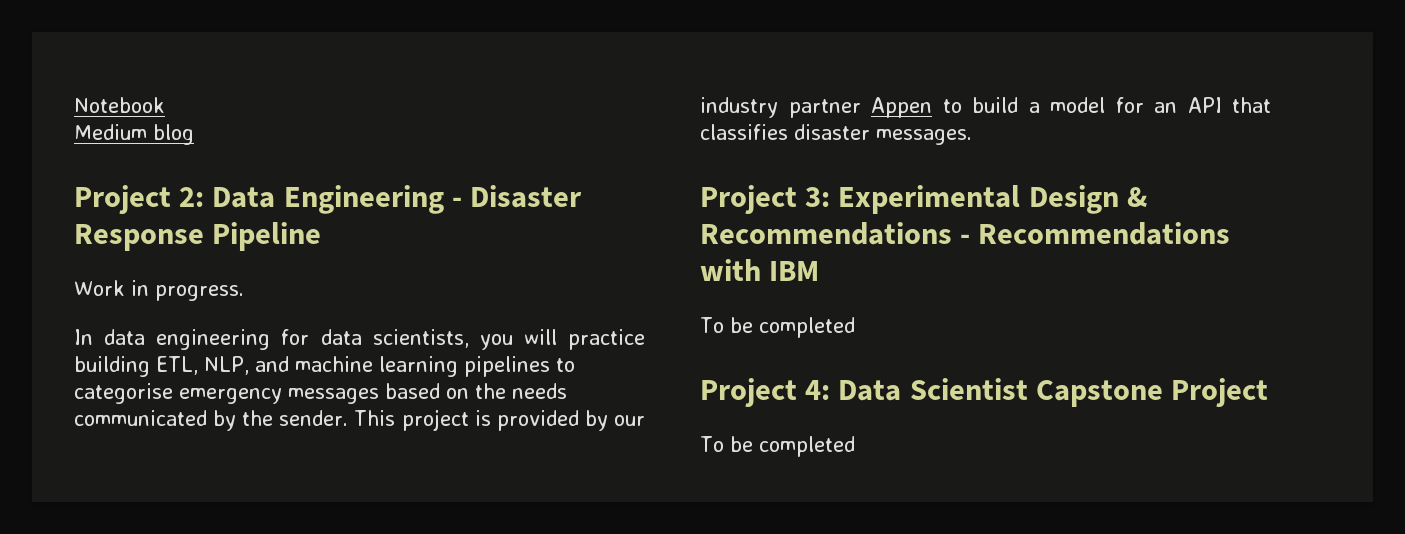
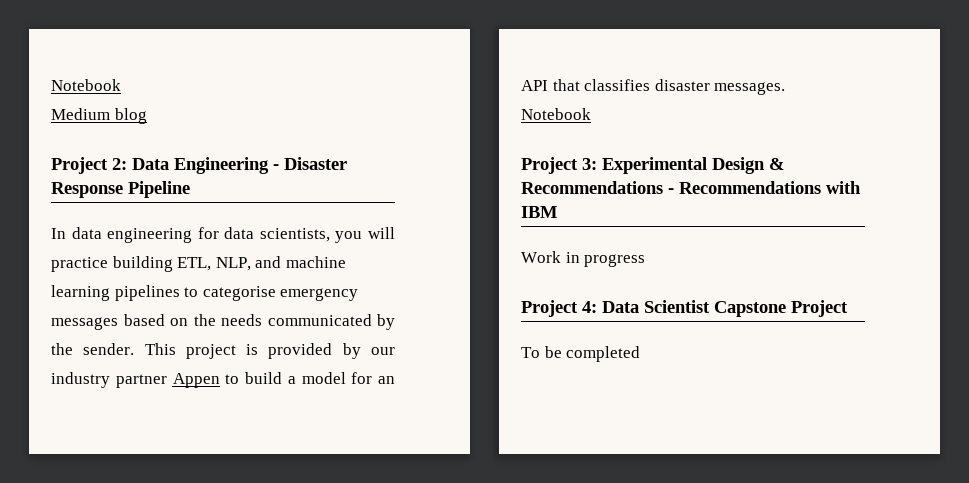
[74,280,244,301] // Work in progress. -> (190, 189) none
(972, 137) none -> [521,108,591,120] // Notebook
[700,317,855,338] To be completed -> [521,251,646,267] Work in progress

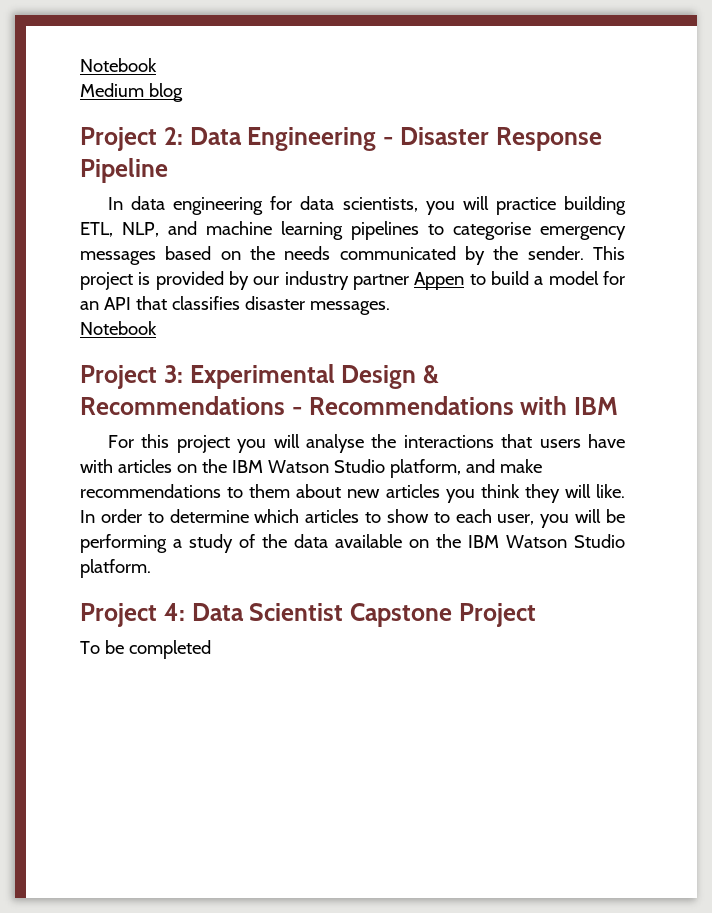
[521,251,646,267] Work in progress -> [107,434,626,453] [80,459,542,478] [80,484,626,503] [80,509,626,528] [80,534,625,553] [80,559,151,578] For this project you will analyse the interactions that users have with articles on the IBM Watson Studio platform, and make recommendations to them about new articles you think they will like. In order to determine which articles to show to each user, you will be performing a study of the data available on the IBM Watson Studio platform.

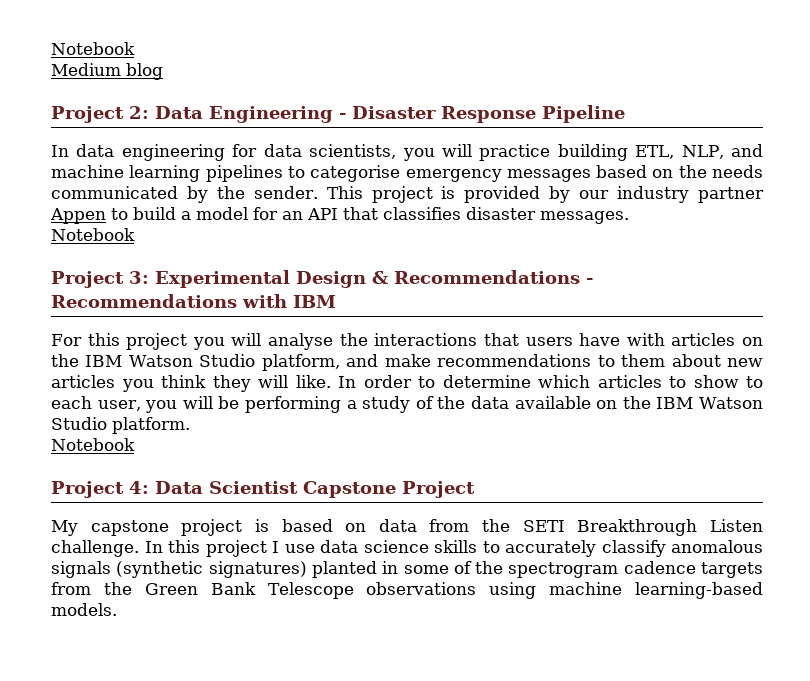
(151, 568) none -> [51,438,135,451] // Notebook
[80,640,211,659] To be completed -> [51,519,763,536] [51,540,763,557] [51,561,763,578] [51,582,763,599] [51,603,117,616] My capstone project is based on data from the SETI Breakthrough Listen challenge. In this project I use data science skills to accurately classify anomalous signals (synthetic signatures) planted in some of the spectrogram cadence targets from the Green Bank Telescope observations using machine learning-based models.

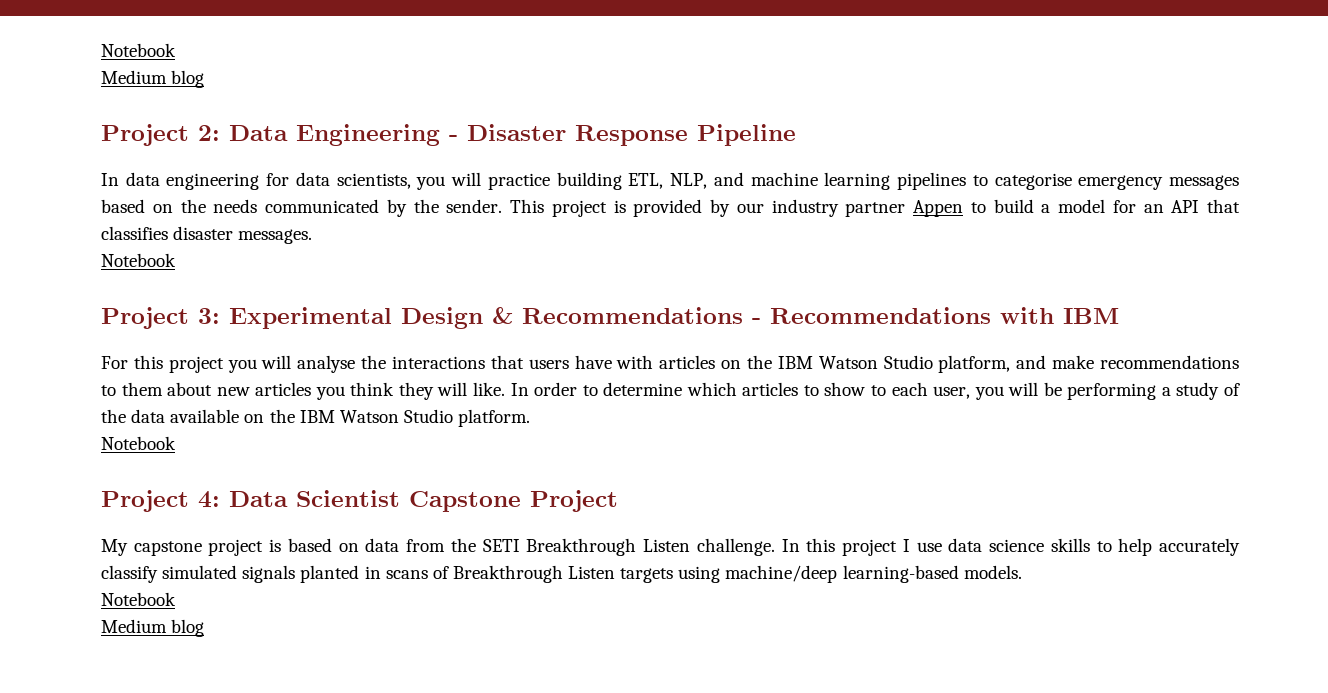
(500, 547) none -> [1118,538,1153,556] help
[671,540,763,553] [51,561,763,578] [51,582,623,599] anomalous signals (synthetic signatures) planted in some of the spectrogram cadence targets from the Green Bank Telescope observations using machine -> [162,565,838,583] simulated signals planted in scans of Breakthrough Listen targets using machine/deep
(117, 609) none -> [101,592,176,606] [101,619,205,637] // Notebook // Medium blog

